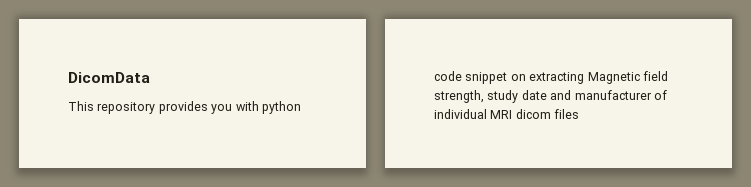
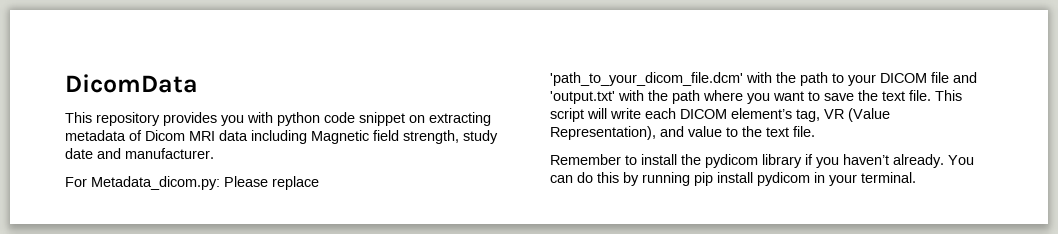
(585, 78) none -> [65,130,307,144] metadata of Dicom MRI data including
[574,90,667,100] [434,109,580,119] manufacturer of individual MRI dicom files -> [125,148,214,159] [65,176,319,190] [550,72,977,86] [550,90,962,104] [550,108,890,122] [550,126,815,140] [550,154,974,168] [550,172,916,186] manufacturer. // For Metadata_dicom.py: Please replace 'path_to_your_dicom_file.dcm' with the path to your DICOM file and 'output.txt' with the path where you want to save the text file. This script will write each DICOM element’s tag, VR (Value Representation), and value to the text file. // Remember to install the pydicom library if you haven’t already. You can do this by running pip install pydicom in your terminal.

